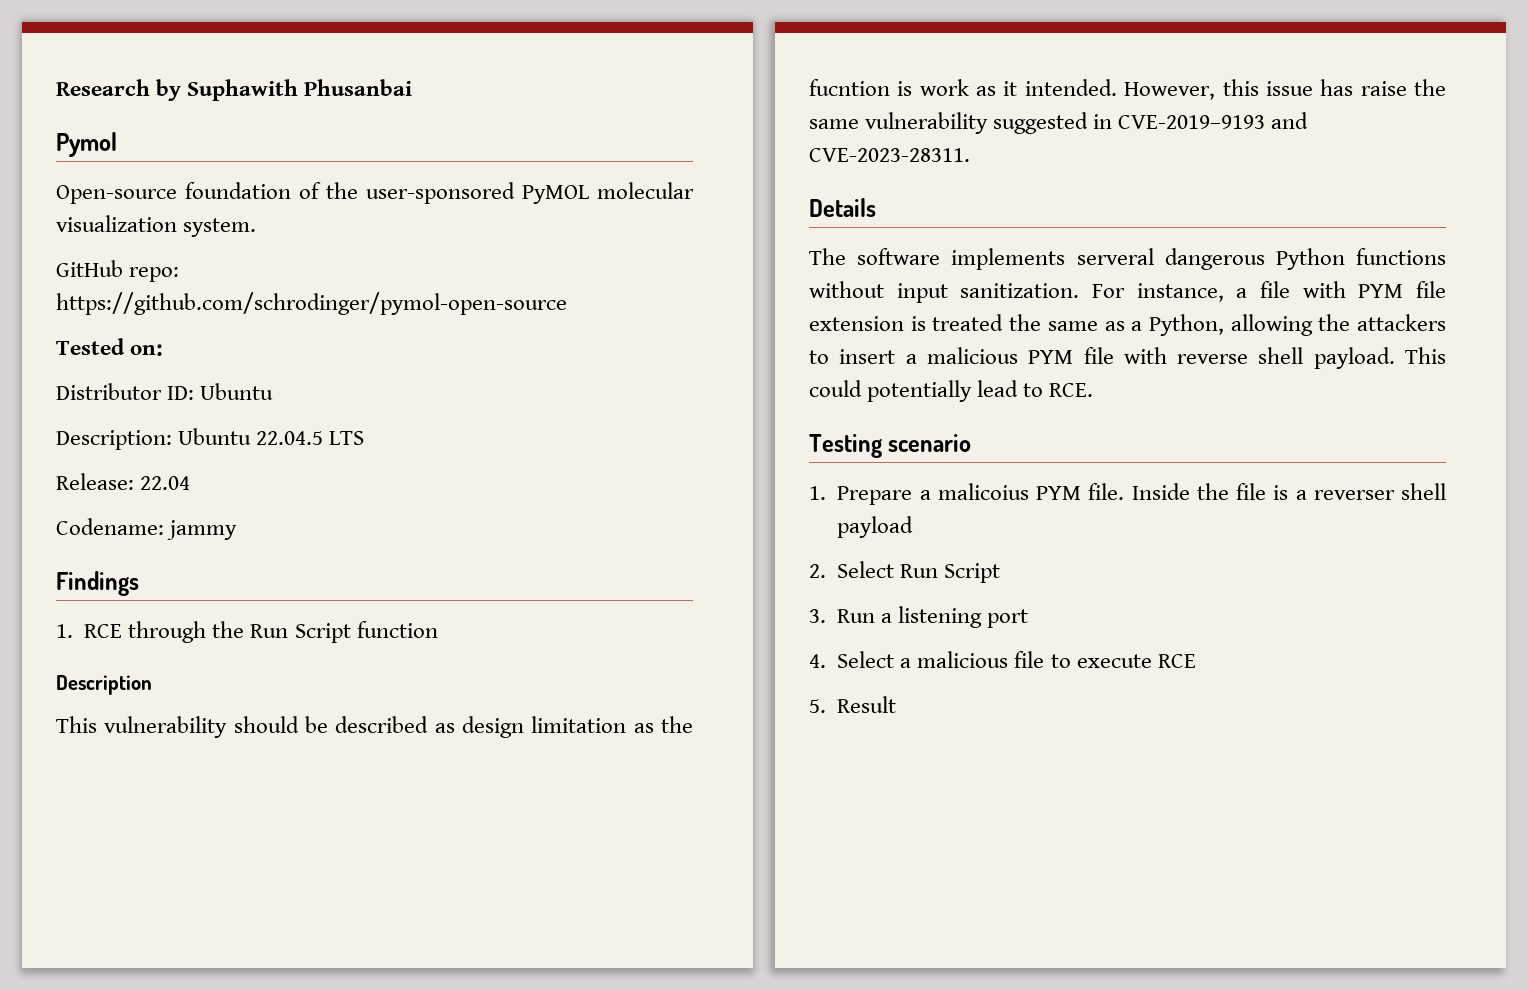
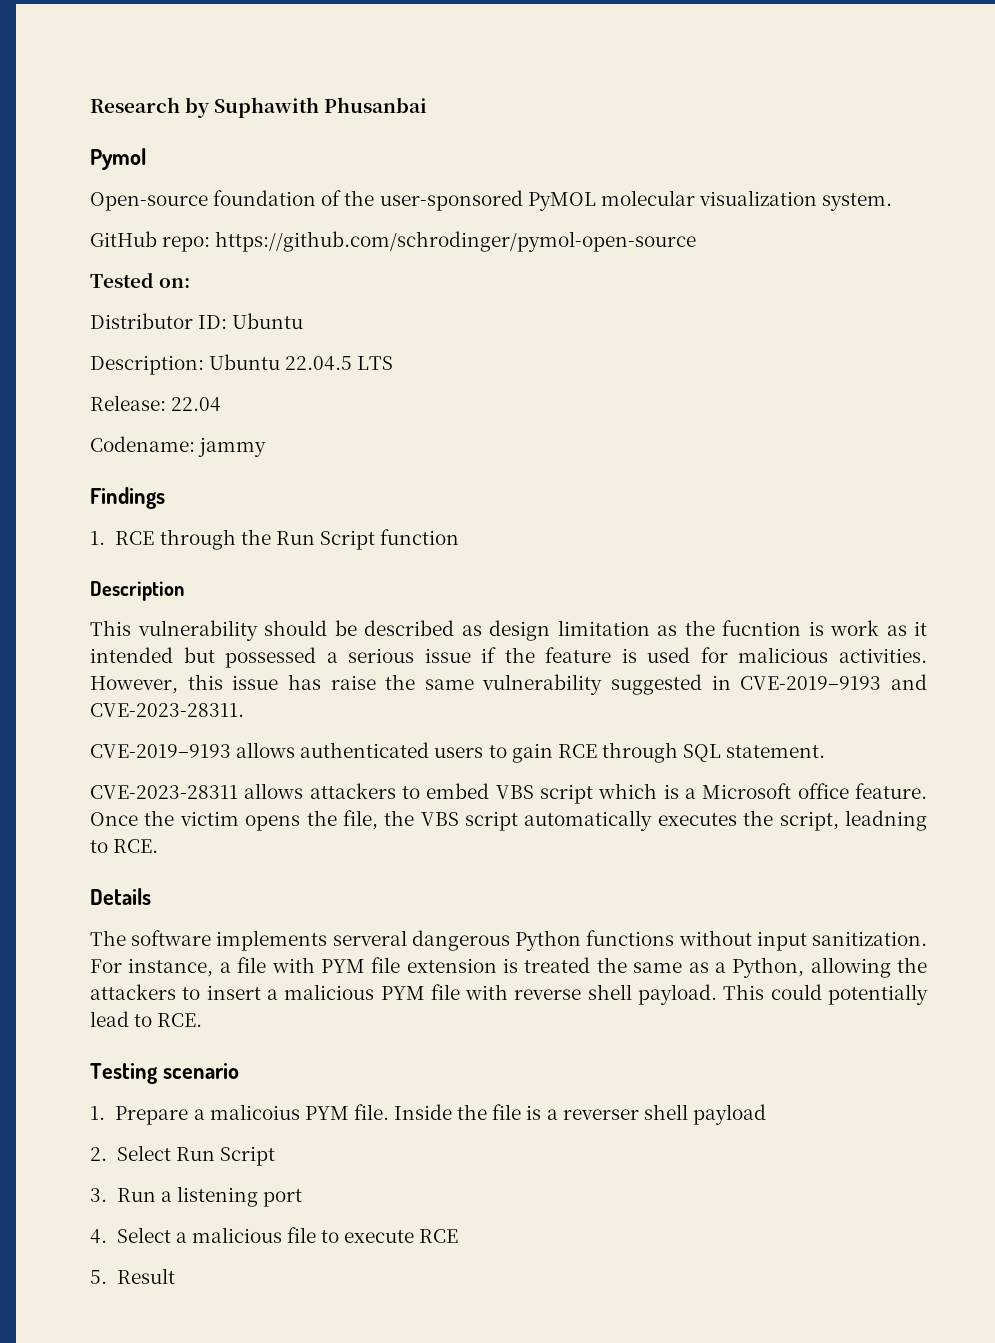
[1024,79,1117,96] intended. -> [90,647,928,668] intended but possessed a serious issue if the feature is used for malicious activities.
(970, 155) none -> [90,742,826,763] [90,783,928,804] [90,810,927,831] [90,839,159,853] // CVE-2019–9193 allows authenticated users to gain RCE through SQL statement. // CVE-2023-28311 allows attackers to embed VBS script which is a Microsoft office feature. Once the victim opens the file, the VBS script automatically executes the script, leadning to RCE.

